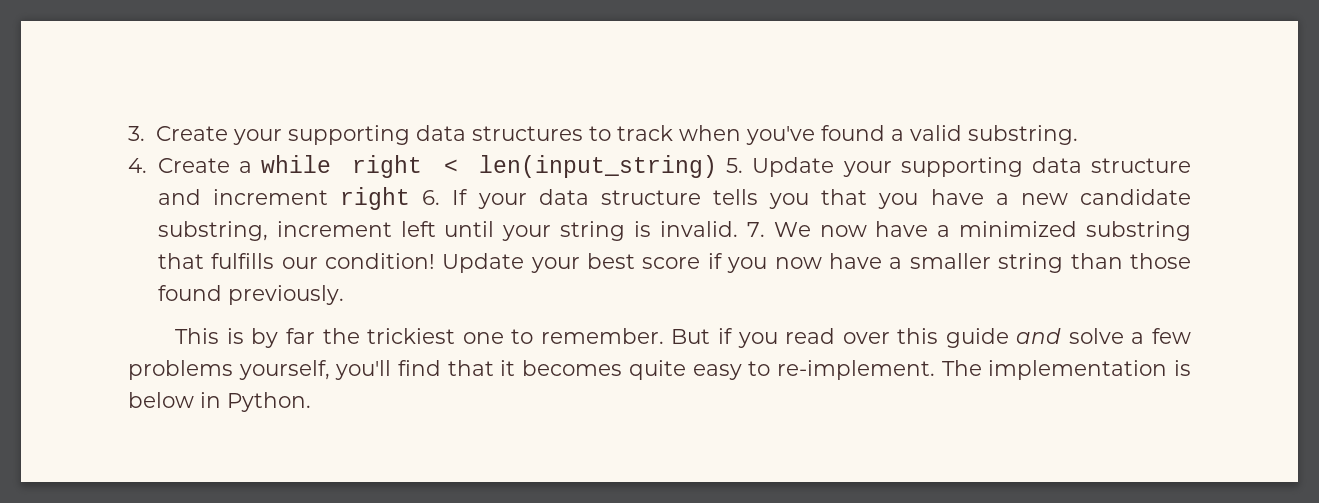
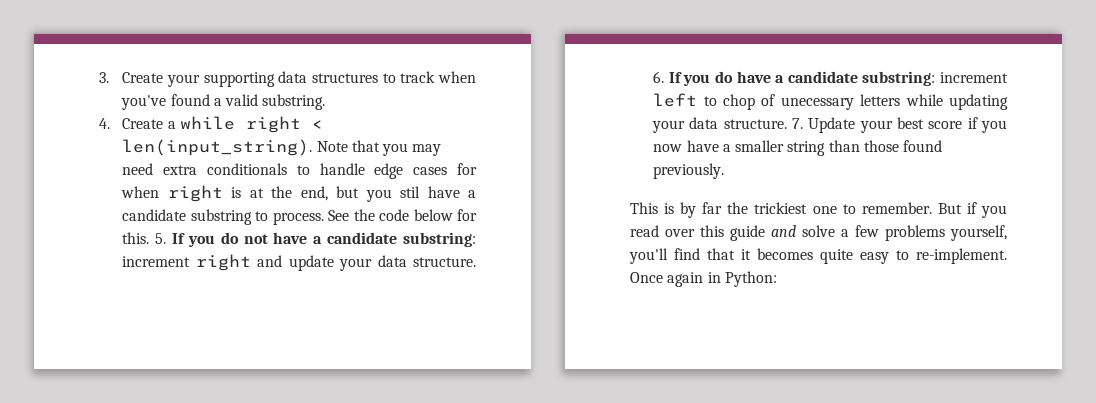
[479,155,1191,178] [157,187,1191,210] [157,221,1191,241] [157,253,435,269] len(input_string) 5. Update your supporting data structure and increment right 6. If your data structure tells you that you have a new candidate substring, increment left until your string is invalid. 7. We now have a minimized substring that fulfills our condition! -> [122,139,442,156] [122,163,477,179] [121,185,476,202] [122,209,478,225] [122,232,476,247] [122,254,476,271] [653,71,1008,86] [653,93,1008,110] [652,117,804,133] len(input_string). Note that you may need extra conditionals to handle edge cases for when right is at the end, but you stil have a candidate substring to process. See the code below for this. 5. If you do not have a candidate substring: increment right and update your data structure. 6. If you do have a candidate substring: increment left to chop of unecessary letters while updating your data structure. 7.
[941,360,1191,380] [128,392,311,412] The implementation is below in Python. -> [630,271,777,287] Once again in Python:

